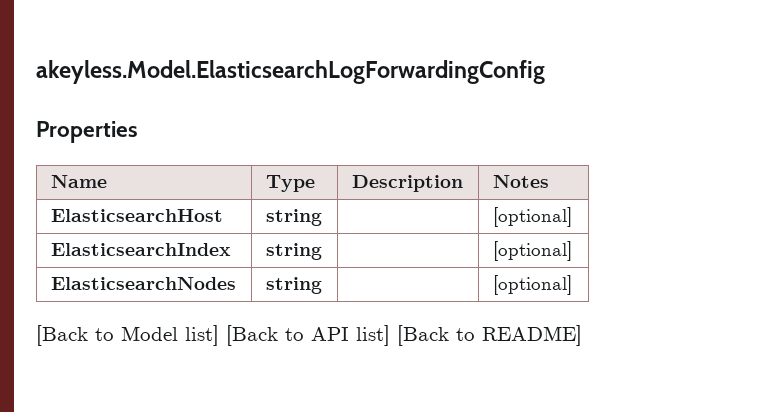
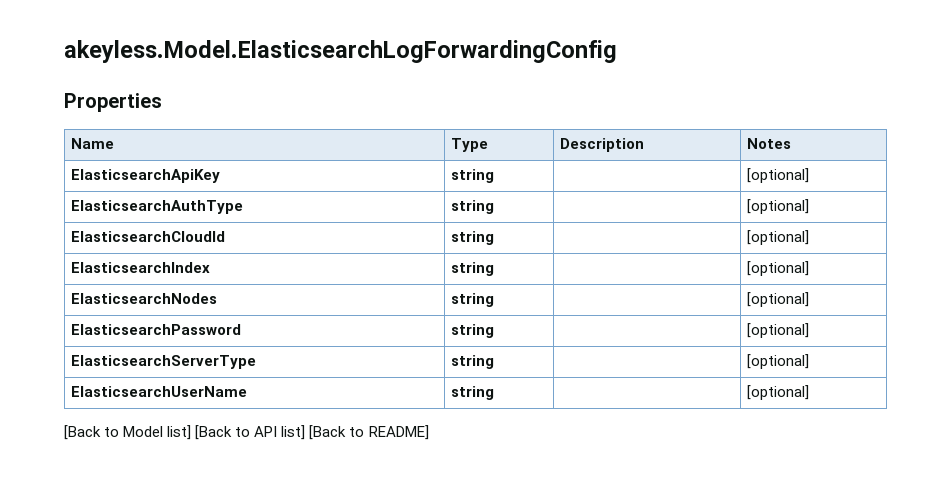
[50,209,223,222] ElasticsearchHost -> [70,169,220,183] [450,169,494,183] [746,168,809,183] [70,200,243,214] [450,200,494,214] [746,199,809,214] [70,231,225,242] ElasticsearchApiKey | string | | [optional] // ElasticsearchAuthType | string | | [optional] // ElasticsearchCloudId
(572, 285) none -> [70,324,241,335] [450,324,494,338] [746,323,809,338] [70,355,256,369] [450,355,494,369] [746,354,809,369] [70,386,247,397] [450,386,494,400] [746,385,809,400] // ElasticsearchPassword | string | | [optional] // ElasticsearchServerType | string | | [optional] // ElasticsearchUserName | string | | [optional]

